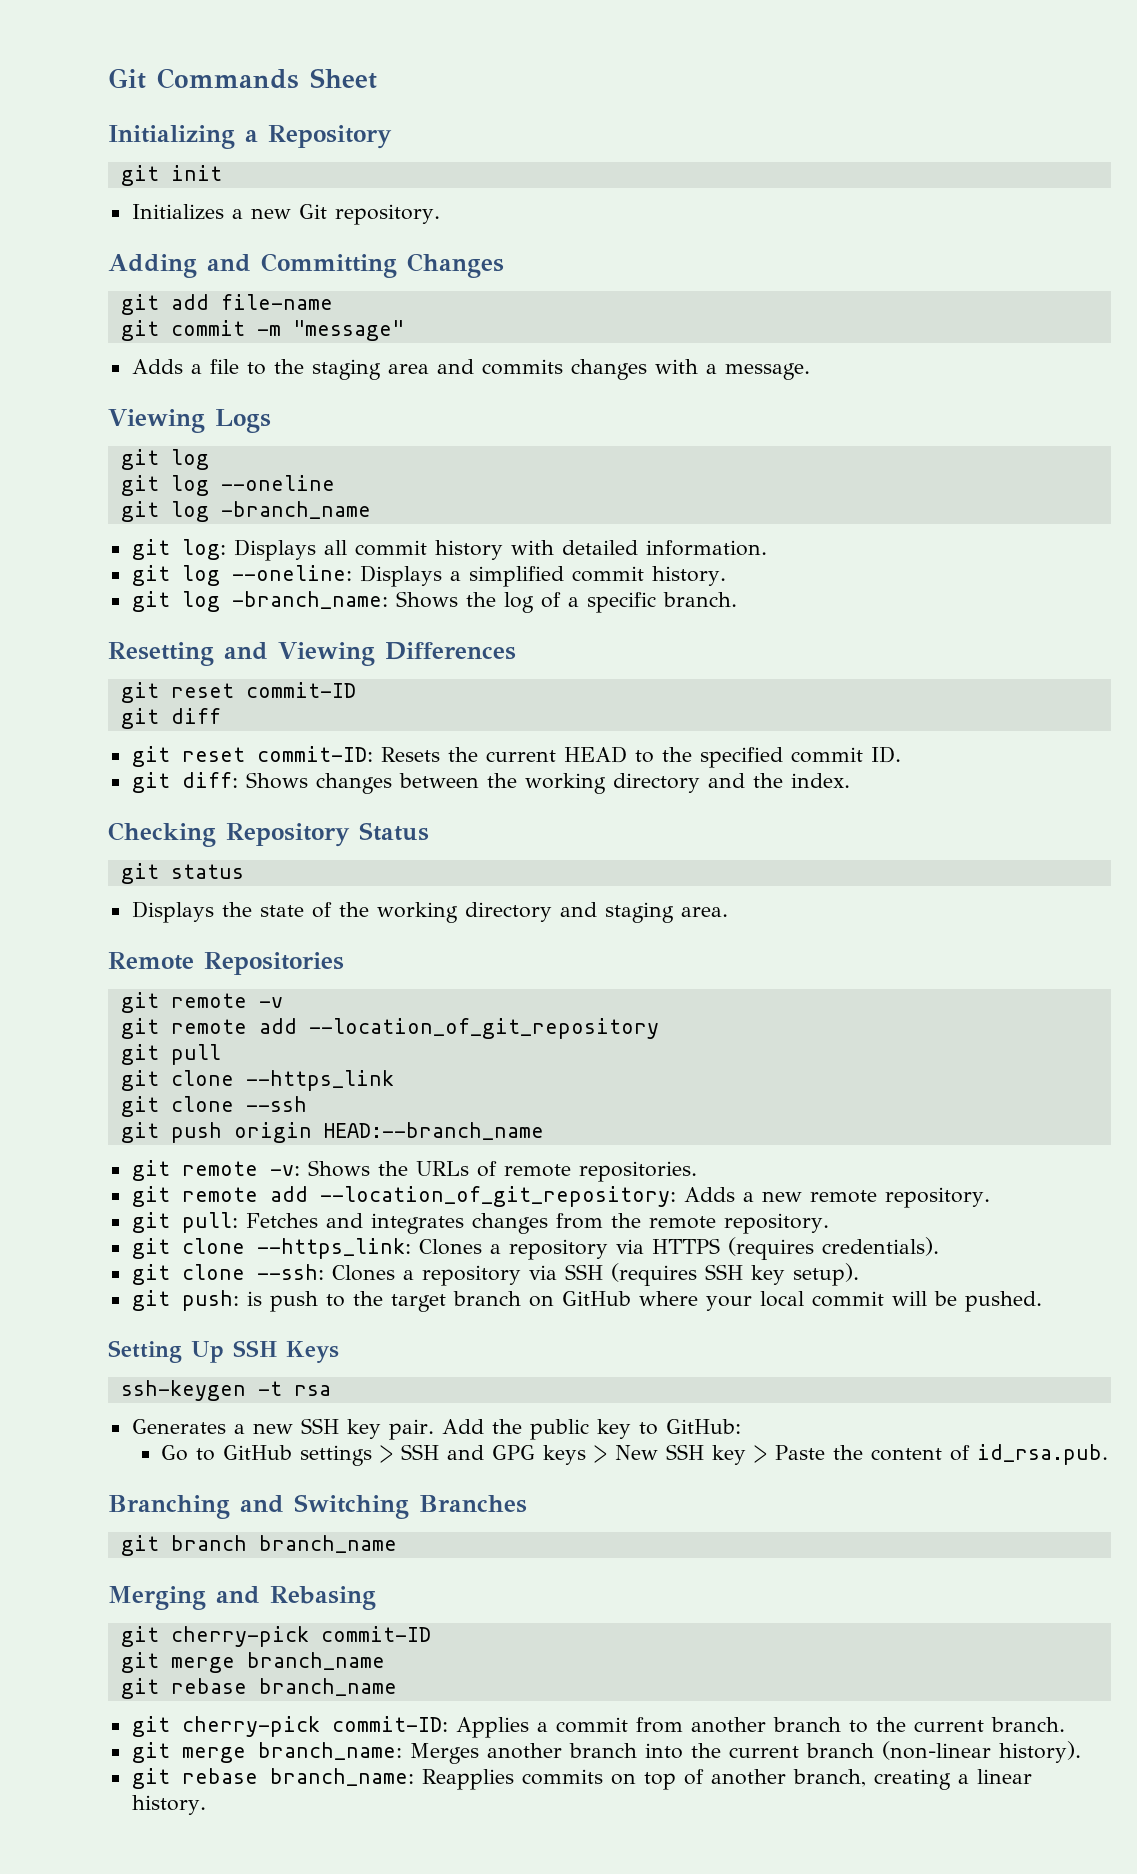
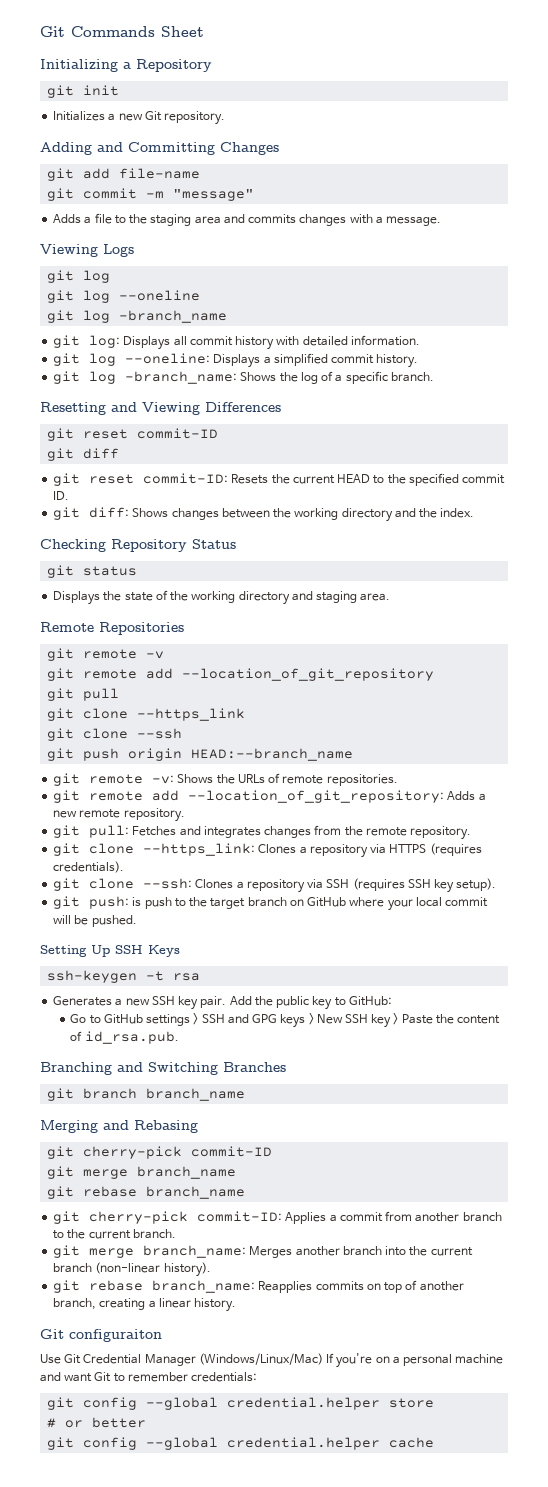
(206, 1805) none -> [40,1329,162,1342] [40,1353,504,1368] [40,1372,258,1382] [47,1397,435,1410] [47,1417,147,1428] [47,1437,435,1450] // Git configuraiton // Use Git Credential Manager (Windows/Linux/Mac) If you're on a personal machine and want Git to remember credentials: // git config --global credential.helper store // # or better // git config --global credential.helper cache

